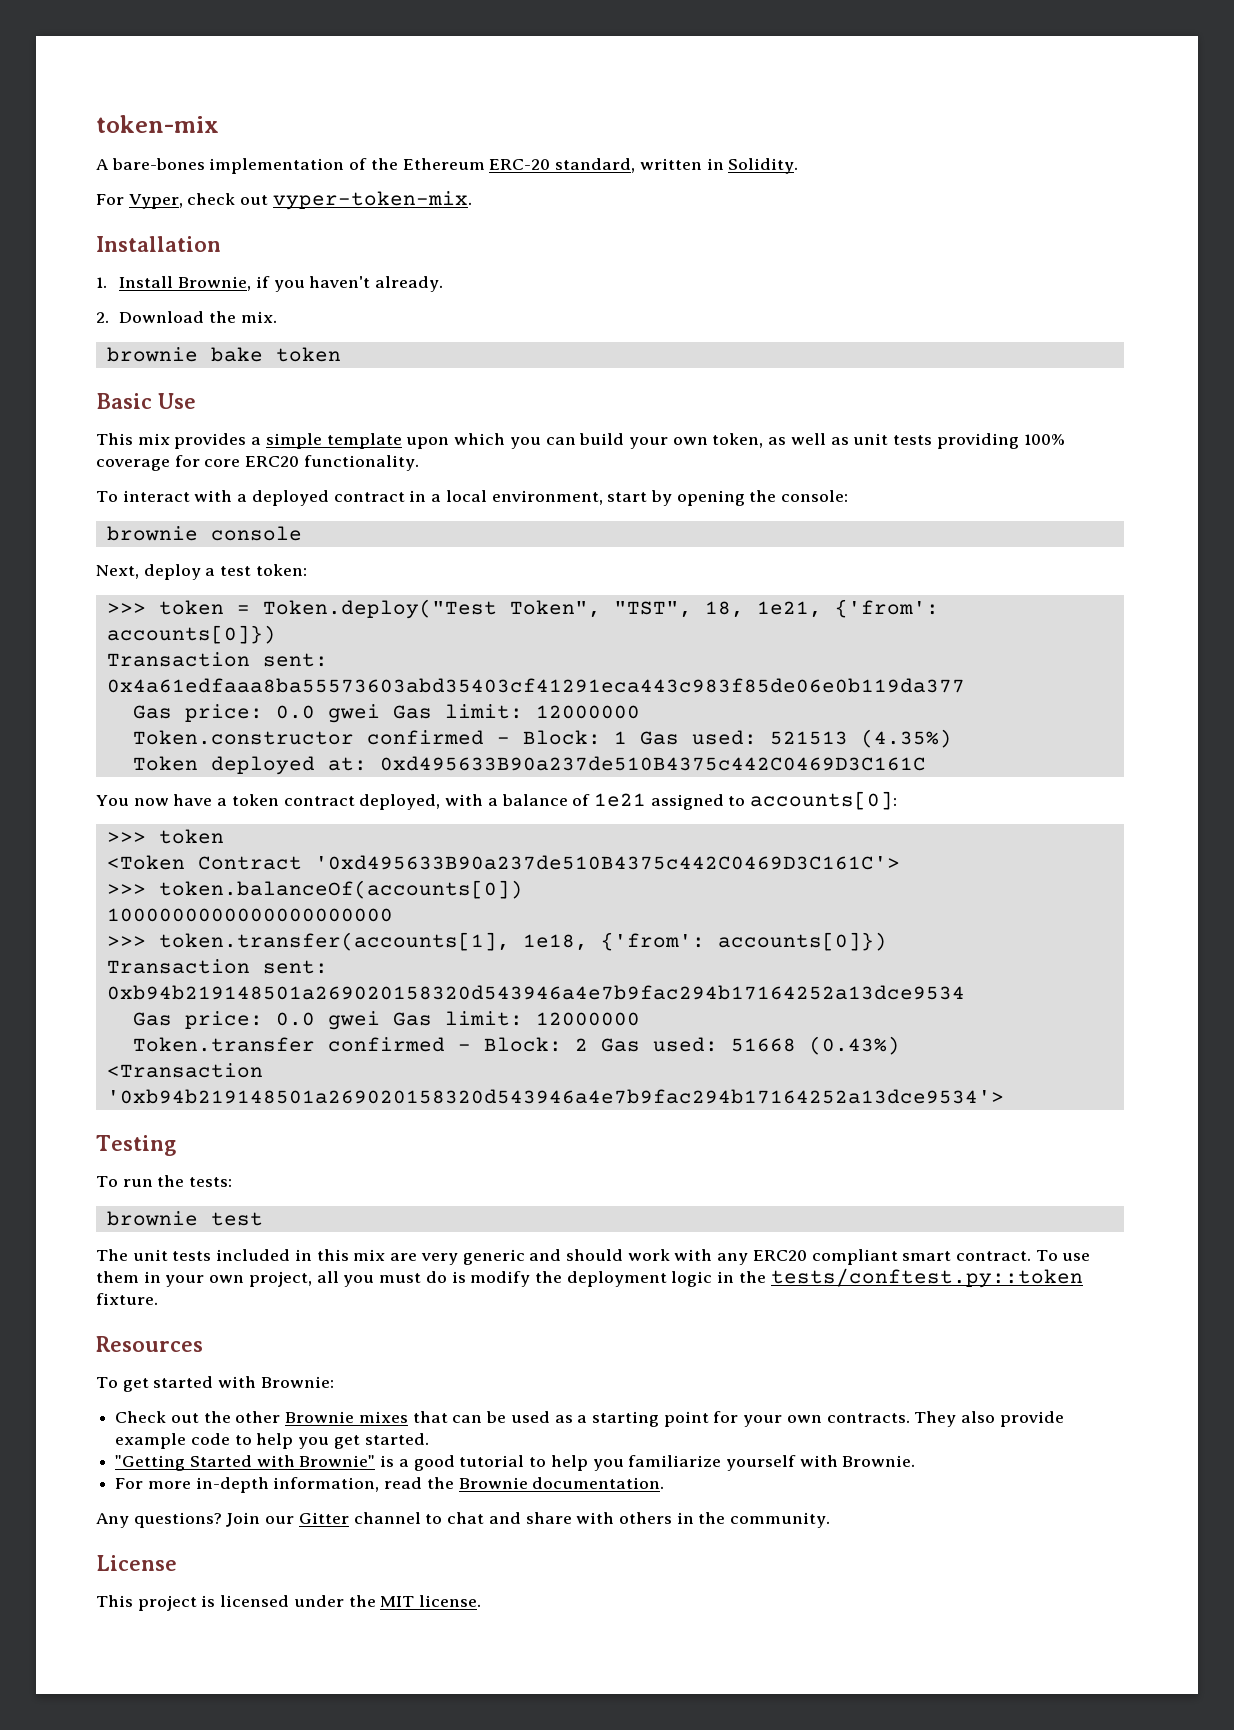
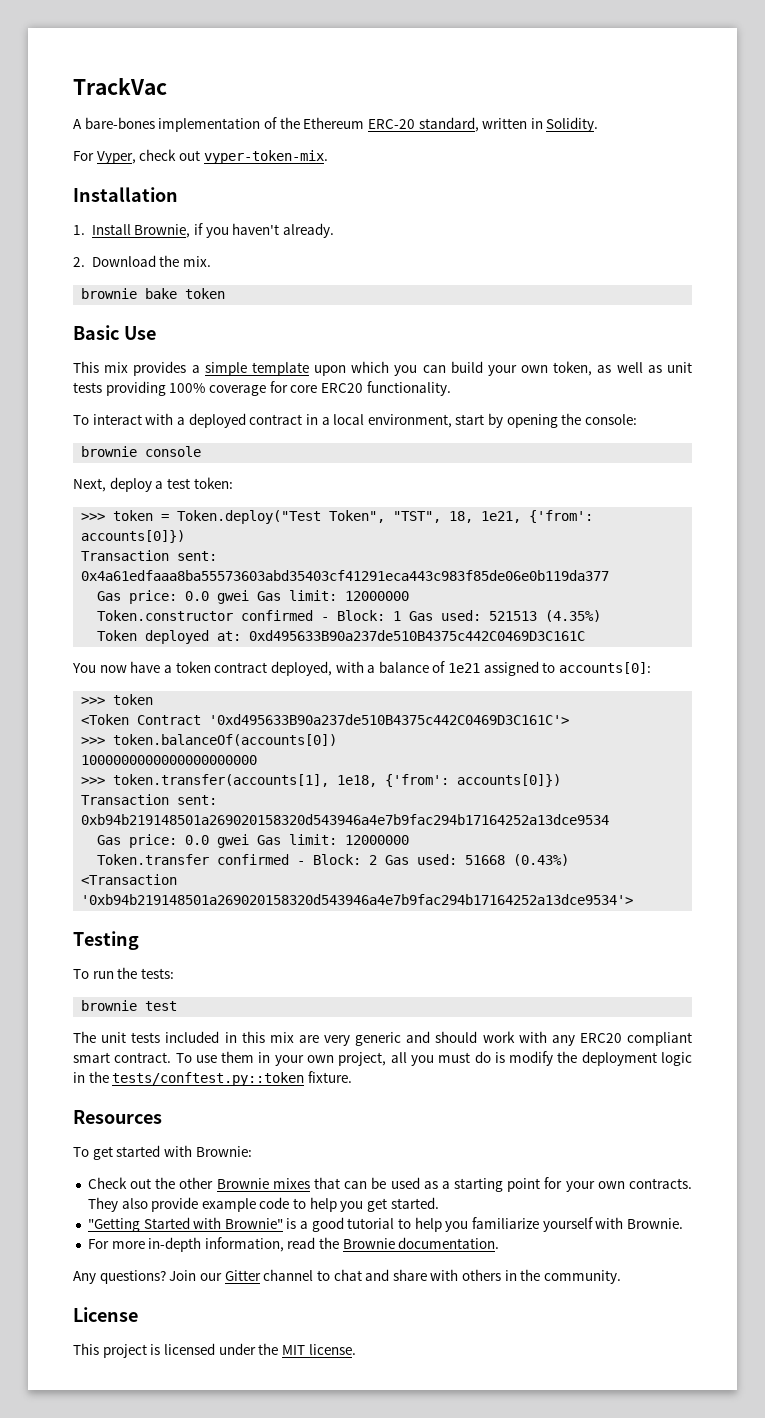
[96,115,219,133] token-mix -> [73,78,167,95] TrackVac

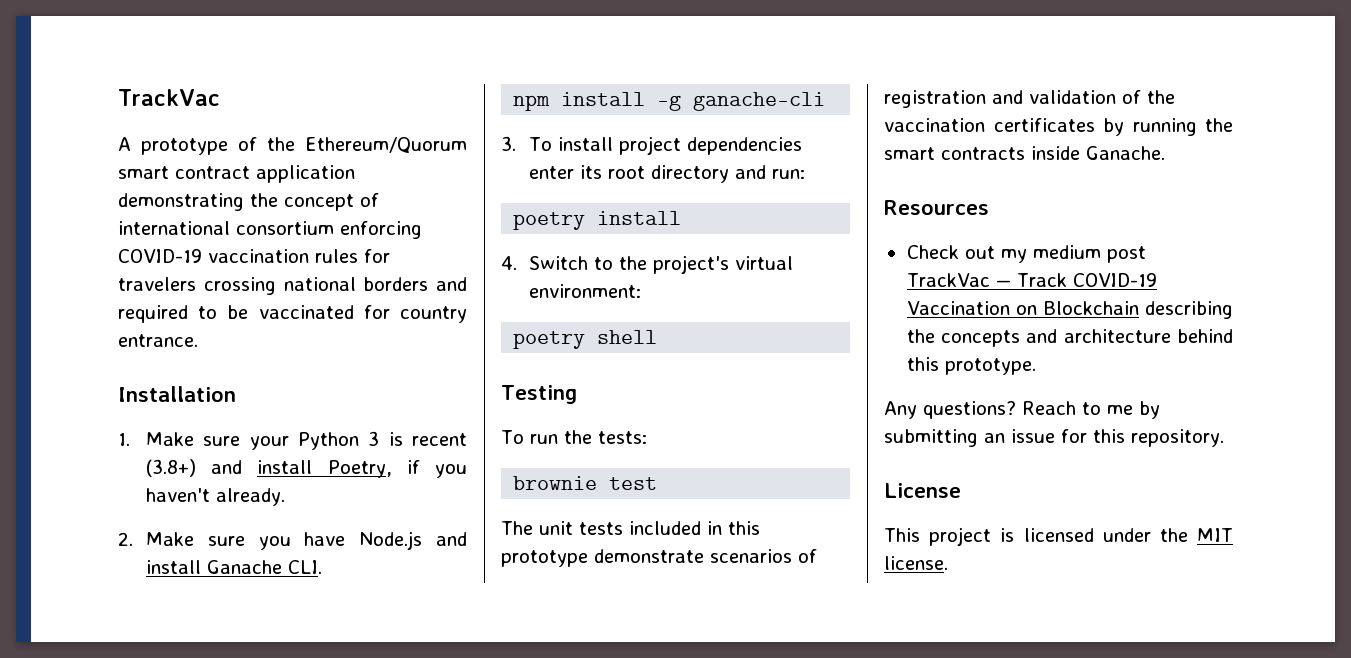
[84,117,599,132] [73,149,328,164] [73,187,178,202] [73,224,191,238] bare-bones implementation of the Ethereum ERC-20 standard, written in Solidity. // For Vyper, check out vyper-token-mix. // Installation // 1. Install Brownie, -> [141,137,467,155] [118,165,355,183] [118,193,379,211] [118,221,422,239] [118,249,390,263] [118,277,467,295] [118,305,467,323] [118,334,198,347] [118,386,236,402] [118,431,467,450] [146,459,392,478] prototype of the Ethereum/Quorum smart contract application demonstrating the concept of international consortium enforcing COVID-19 vaccination rules for travelers crossing national borders and required to be vaccinated for country entrance. // Installation // 1. Make sure your Python 3 is recent (3.8+) and install Poetry,
[91,255,212,267] [81,288,226,299] [73,325,156,340] [73,361,692,376] [73,381,451,396] [73,413,638,428] [81,446,202,457] [73,477,233,492] [81,510,594,524] [81,530,186,543] [81,550,218,561] [81,570,610,581] [97,590,410,604] [97,610,602,622] [97,630,586,644] [72,661,652,676] [81,694,154,705] [81,714,570,725] [81,734,338,746] [81,755,258,765] [81,774,562,787] [81,794,218,805] [81,814,610,825] [97,834,410,848] [97,854,570,866] [81,874,178,885] [81,894,634,905] Download the mix. // brownie bake token // Basic Use // This mix provides a simple template upon which you can build your own token, as well as unit tests providing 100% coverage for core ERC20 functionality. // To interact with a deployed contract in a local environment, start by opening the console: // brownie console // Next, deploy a test token: // >>> token = Token.deploy("Test Token", "TST", 18, 1e21, {'from': accounts[0]}) // Transaction sent: 0x4a61edfaaa8ba55573603abd35403cf41291eca443c983f85de06e0b119da377 // Gas price: 0.0 gwei Gas limit: 12000000 // Token.constructor confirmed - Block: 1 Gas used: 521513 (4.35%) // Token deployed at: 0xd495633B90a237de510B4375c442C0469D3C161C // You now have a token contract deployed, with a balance of 1e21 assigned to accounts[0]: // >>> token // <Token Contract '0xd495633B90a237de510B4375c442C0469D3C161C'> // >>> token.balanceOf(accounts[0]) // 1000000000000000000000 // >>> token.transfer(accounts[1], 1e18, {'from': accounts[0]}) // Transaction sent: 0xb94b219148501a269020158320d543946a4e7b9fac294b17164252a13dce9534 // Gas price: 0.0 gwei Gas limit: 12000000 // Token.transfer confirmed - Block: 2 Gas used: 51668 (0.43%) // <Transaction '0xb94b219148501a269020158320d543946a4e7b9fac294b17164252a13dce9534'> -> [146,531,468,550] [146,560,323,574] [513,92,826,111] [501,136,803,155] [529,165,806,183] [513,211,682,230] [501,255,794,274] [529,284,642,298] [513,330,658,349] Make sure you have Node.js and install Ganache CLI. // npm install -g ganache-cli // 3. To install project dependencies enter its root directory and run: // poetry install // 4. Switch to the project's virtual environment: // poetry shell
[269,1031,692,1046] [73,1051,692,1066] [73,1071,352,1086] [73,1110,162,1124] [73,1145,252,1160] [87,1177,692,1192] [87,1197,439,1212] [87,1217,683,1232] [87,1237,500,1252] [73,1269,622,1284] mix are very generic and should work with any ERC20 compliant smart contract. To use them in your own project, all you must do is modify the deployment logic in the tests/conftest.py::token fixture. // Resources // To get started with Brownie: // Check out the other Brownie mixes that can be used as a starting point for your own contracts. They also provide example code to help you get started. // "Getting Started with Brownie" is a good tutorial to help you familiarize yourself with Brownie. // For more in-depth information, read the Brownie documentation. // Any questions? Join our Gitter channel to chat and share with others in the community. -> [501,549,817,567] [884,90,1175,108] [884,118,1233,136] [884,146,1165,160] [884,200,989,215] [906,245,1146,263] [906,273,1157,287] [906,301,1233,319] [906,329,1233,347] [906,357,1036,375] [884,401,1160,419] [884,429,1224,447] prototype demonstrate scenarios of registration and validation of the vaccination certificates by running the smart contracts inside Ganache. // Resources // Check out my medium post TrackVac — Track COVID-19 Vaccination on Blockchain describing the concepts and architecture behind this prototype. // Any questions? Reach to me by submitting an issue for this repository.

